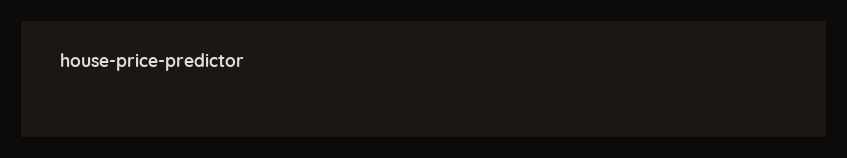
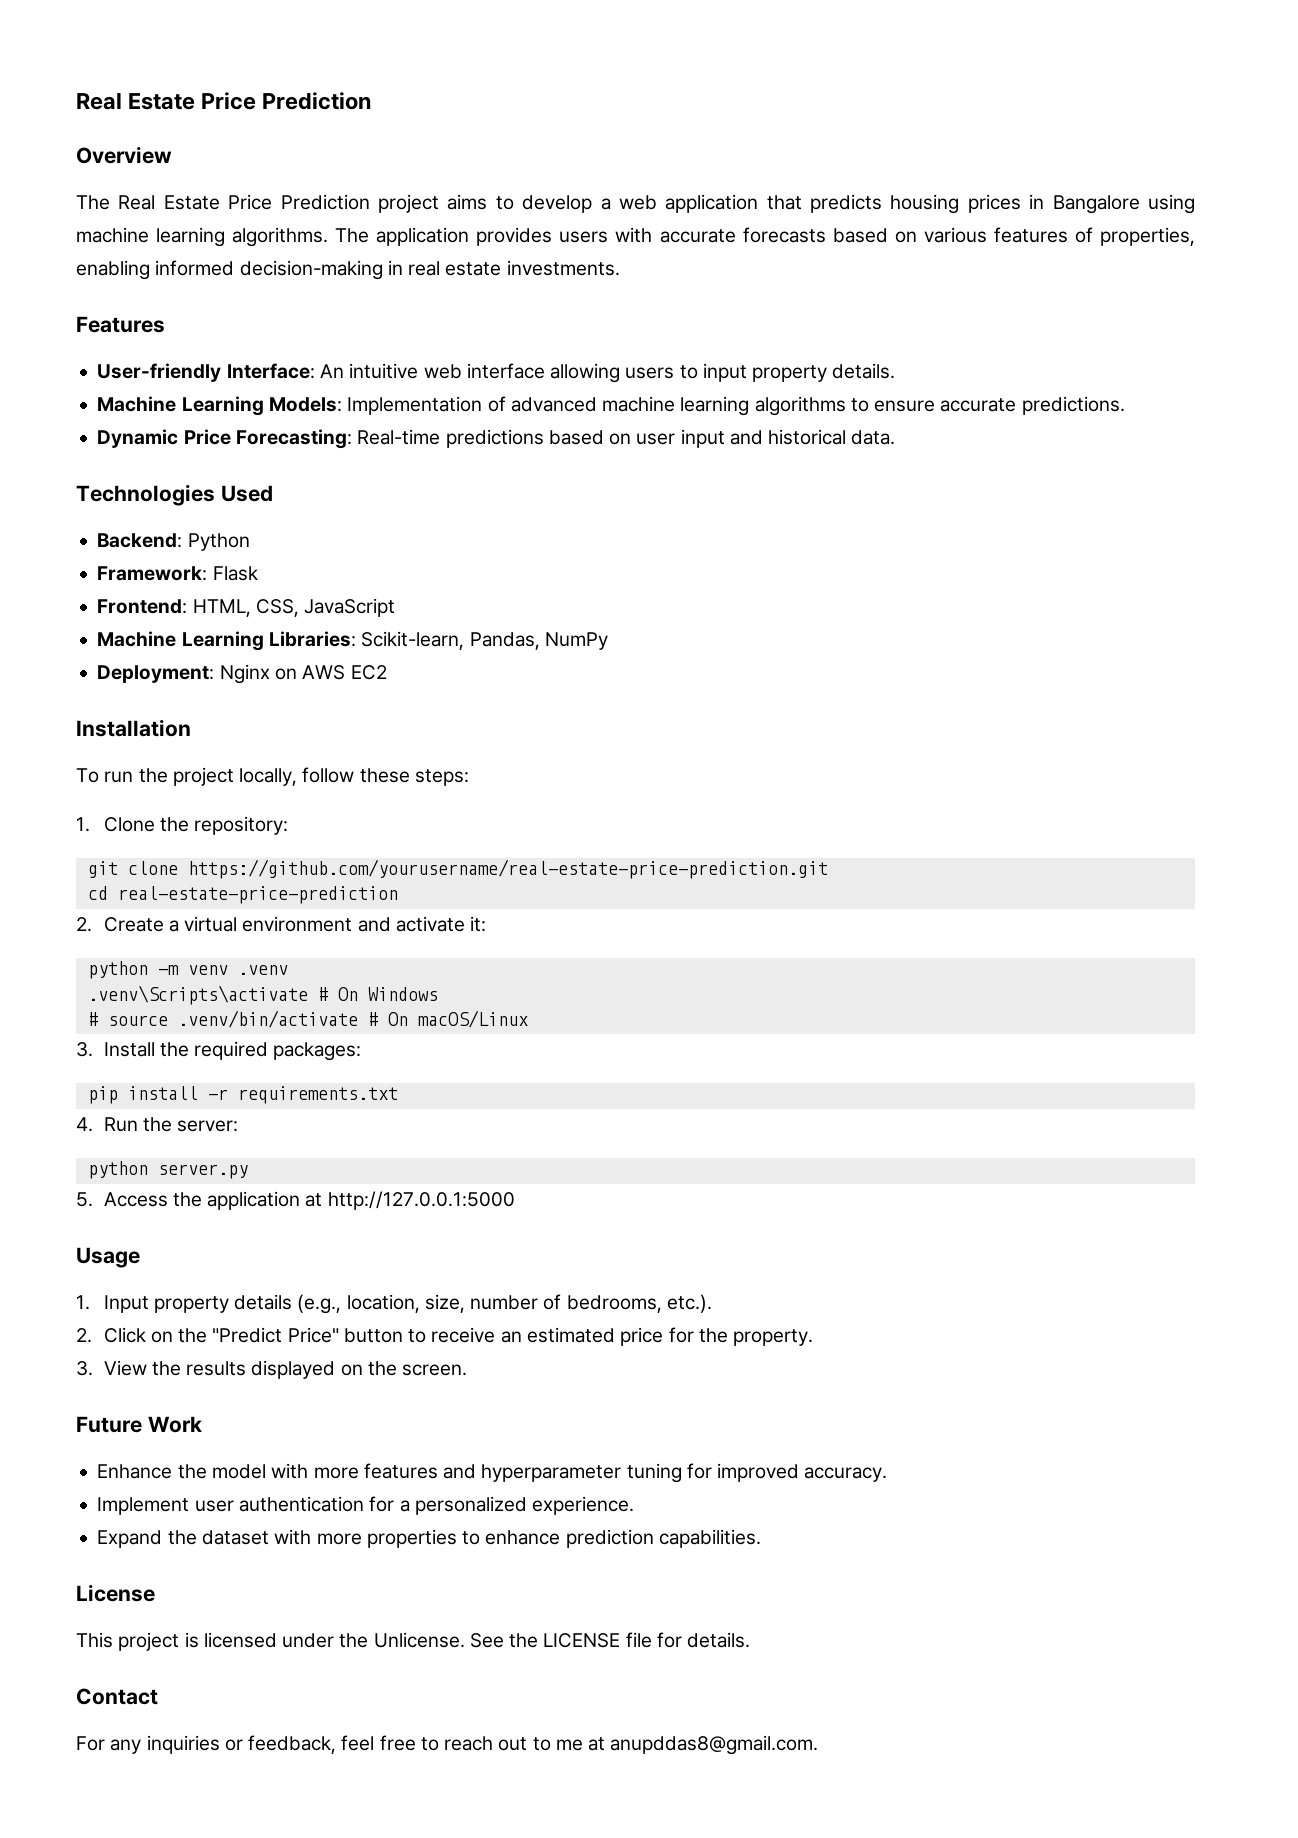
[60,53,244,71] house-price-predictor -> [76,92,372,110] [76,146,172,164] [76,194,1196,214] [76,227,1196,247] [76,260,620,280] [76,316,165,333] [97,363,896,383] [97,396,1125,416] [97,429,896,449] [76,484,273,506] [97,533,250,551] [97,566,258,581] [97,598,396,617] [97,631,608,651] [97,664,387,684] [76,719,191,737] [76,767,469,786] [76,816,289,835] [87,859,828,879] [87,886,398,904] [76,916,487,932] [87,961,288,979] [87,985,438,1005] [87,1010,528,1028] [76,1041,362,1061] [87,1086,398,1104] [76,1117,239,1132] [87,1161,248,1179] [76,1191,515,1210] [76,1247,140,1268] [76,1294,713,1314] [76,1327,814,1346] [76,1360,468,1379] [76,1416,202,1433] [97,1463,888,1483] [97,1496,635,1515] [97,1529,761,1548] [76,1584,155,1602] [76,1632,751,1651] [76,1688,158,1705] [76,1735,819,1755] Real Estate Price Prediction // Overview // The Real Estate Price Prediction project aims to develop a web application that predicts housing prices in Bangalore using machine learning algorithms. The application provides users with accurate forecasts based on various features of properties, enabling informed decision-making in real estate investments. // Features // User-friendly Interface: An intuitive web interface allowing users to input property details. // Machine Learning Models: Implementation of advanced machine learning algorithms to ensure accurate predictions. // Dynamic Price Forecasting: Real-time predictions based on user input and historical data. // Technologies Used // Backend: Python // Framework: Flask // Frontend: HTML, CSS, JavaScript // Machine Learning Libraries: Scikit-learn, Pandas, NumPy // Deployment: Nginx on AWS EC2 // Installation // To run the project locally, follow these steps: // 1. Clone the repository: // git clone https://github.com/yourusername/real-estate-price-prediction.git // cd real-estate-price-prediction // 2. Create a virtual environment and activate it: // python -m venv .venv // .venv\Scripts\activate # On Windows // # source .venv/bin/activate # On macOS/Linux // 3. Install the required packages: // pip install -r requirements.txt // 4. Run the server: // python server.py // 5. Access the application at http://127.0.0.1:5000 // Usage // 1. Input property details (e.g., location, size, number of bedrooms, etc.). // 2. Click on the "Predict Price" button to receive an estimated price for the property. // 3. View the results displayed on the screen. // Future Work // Enhance the model with more features and hyperparameter tuning for improved accuracy. // Implement user authentication for a personalized experience. // Expand the dataset with more properties to enhance prediction capabilities. // License // This project is licensed under the Unlicense. See the LICENSE file for details. // Contact // For any inquiries or feedback, feel free to reach out to me at anupddas8@gmail.com.

